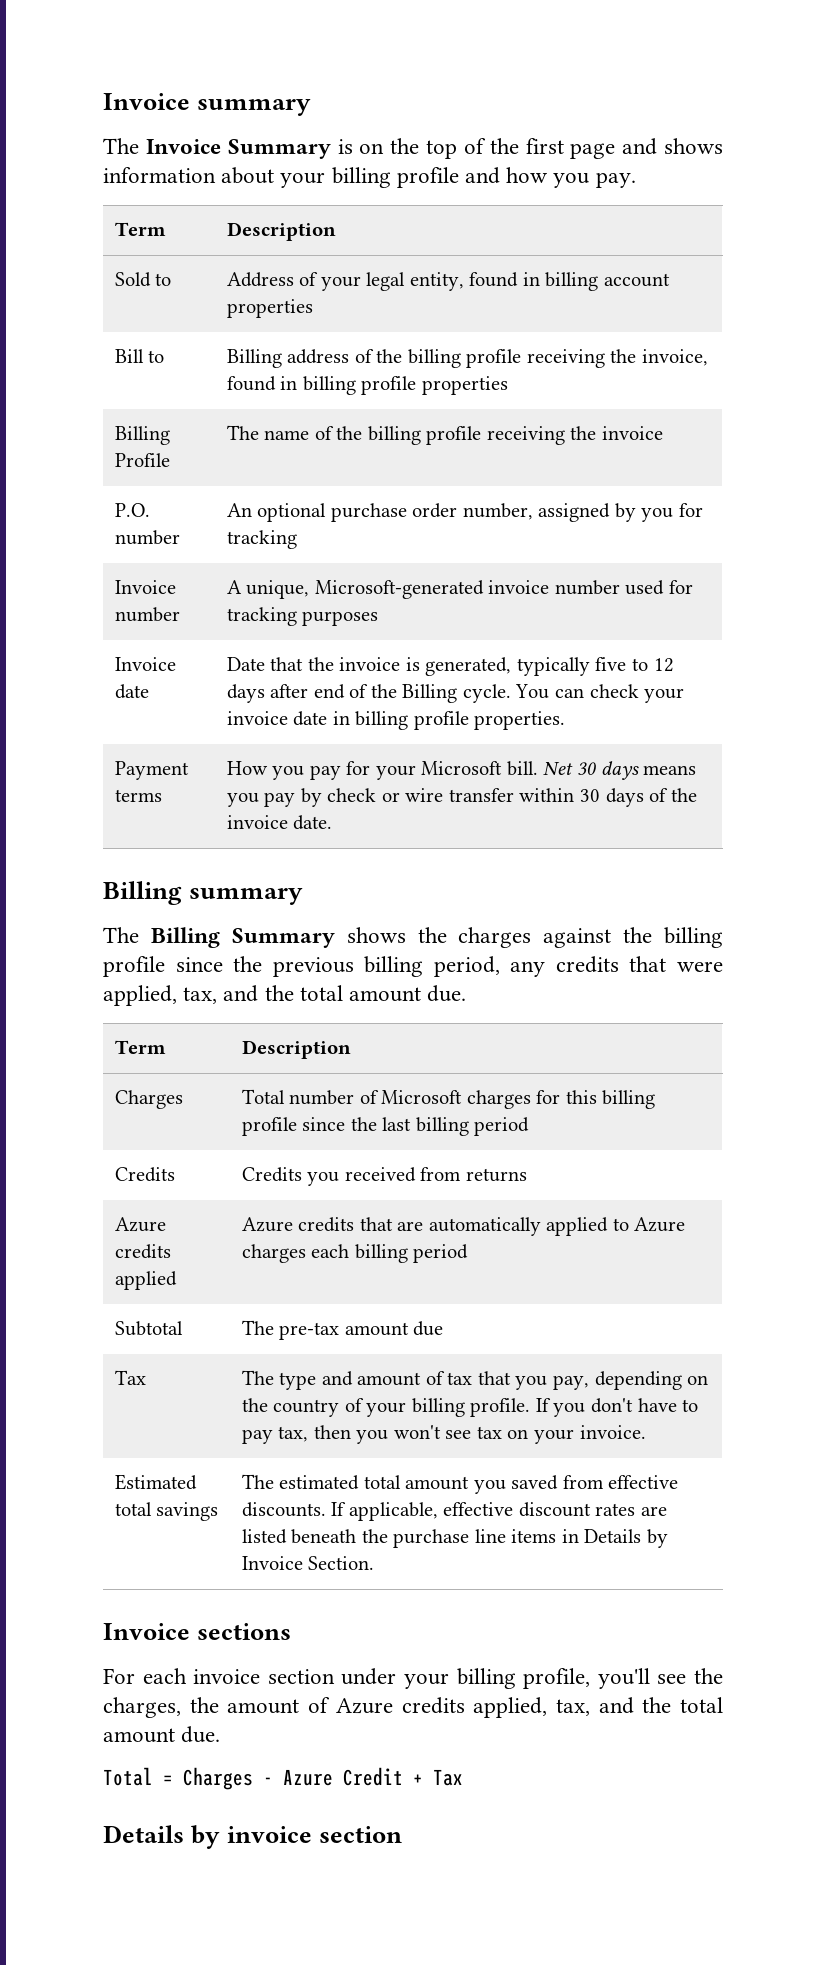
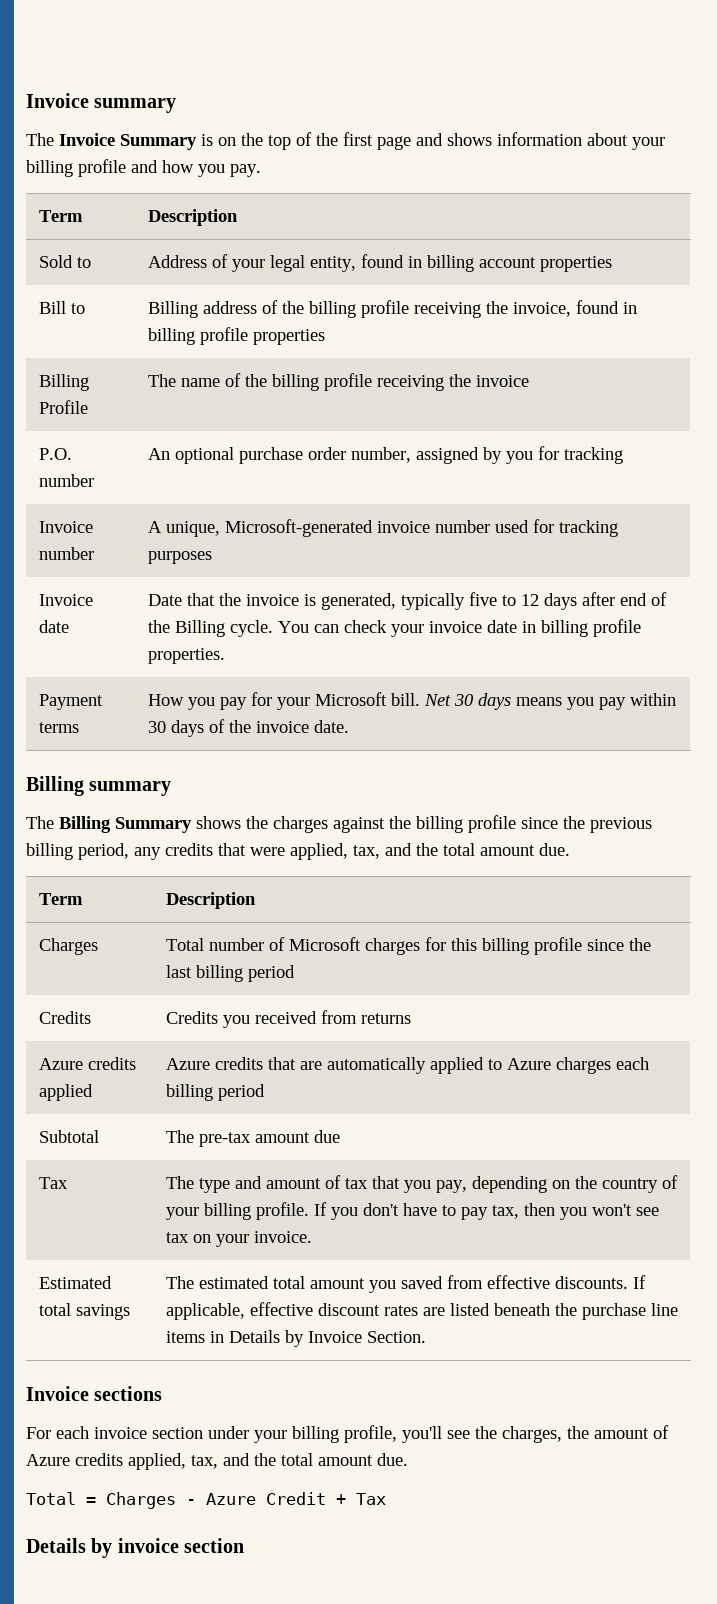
[300,788,514,807] by check or wire transfer -> (626, 703) none

